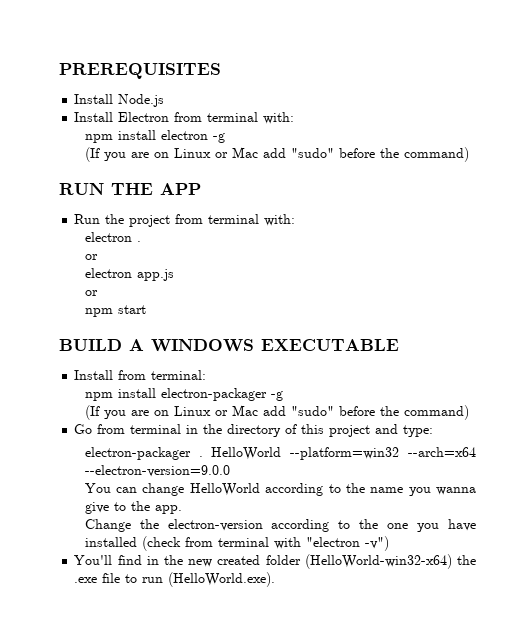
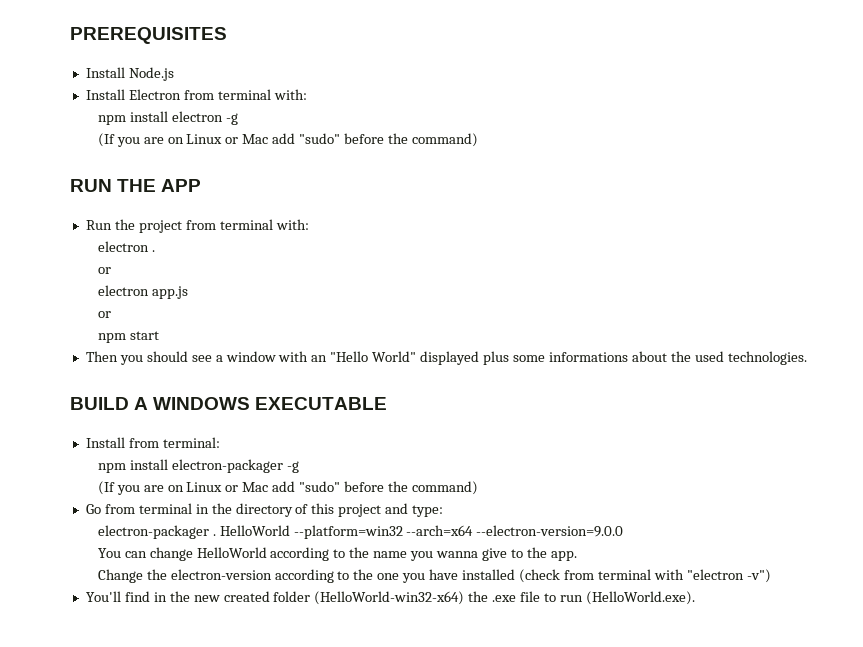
(146, 309) none -> [85,351,807,365] // Then you should see a window with an "Hello World" displayed plus some informations about the used technologies.

